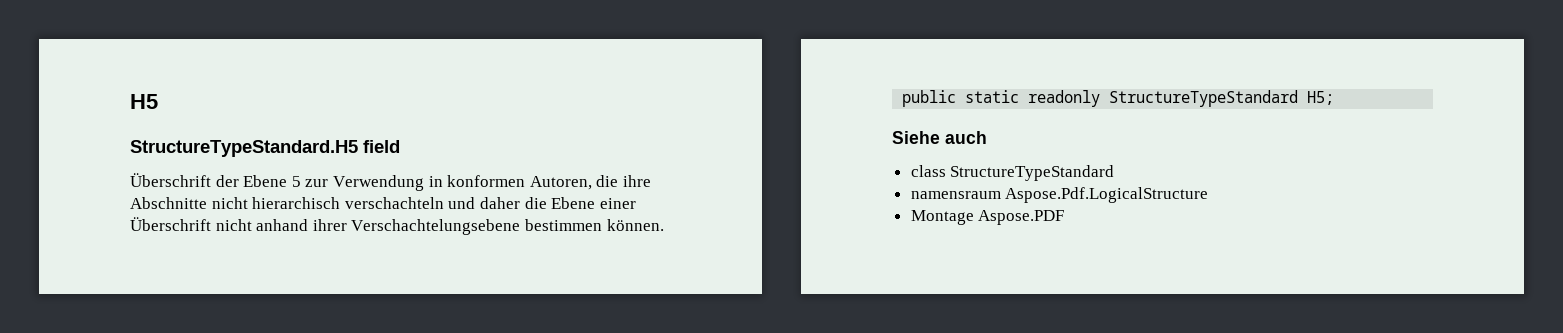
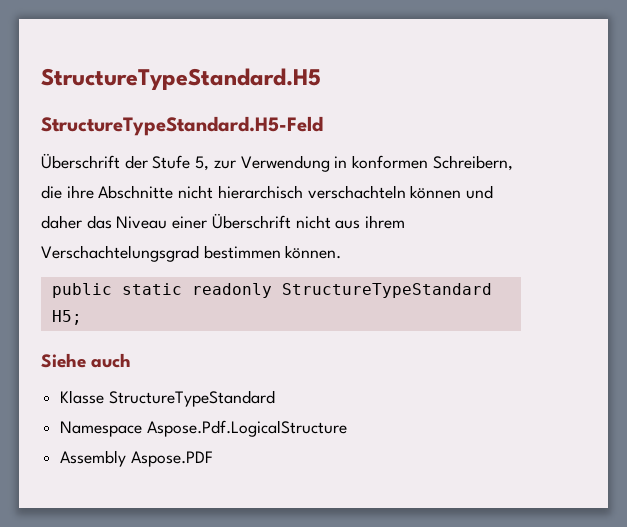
[130,94,158,109] [130,140,400,157] H5 // StructureTypeStandard.H5 field -> [41,68,321,90] [41,116,323,136] StructureTypeStandard.H5 // StructureTypeStandard.H5-Feld
[243,175,301,187] Ebene 5 -> [152,155,210,171] Stufe 5,
[529,176,592,190] Autoren, -> [432,155,513,171] Schreibern,
(444, 203) none -> [410,185,462,199] können
[524,197,596,209] die Ebene -> [86,215,168,229] das Niveau
[256,219,521,235] anhand ihrer Verschachtelungsebene -> [335,215,406,229] [41,245,199,262] aus ihrem Verschachtelungsgrad
[910,165,946,177] class -> [60,390,105,404] Klasse
[910,191,1001,199] namensraum -> [60,421,143,437] Namespace
[910,210,974,225] Montage -> [60,450,127,467] Assembly

